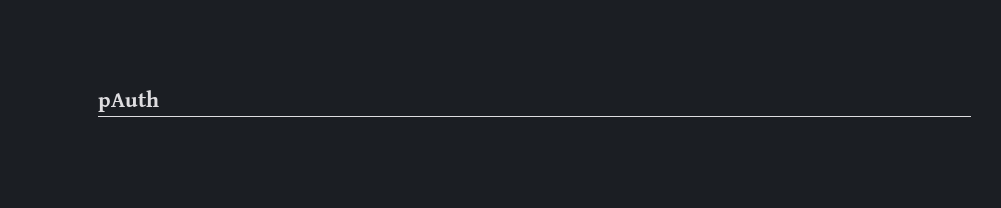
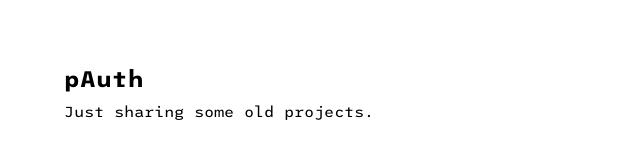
(159, 101) none -> [64,105,374,120] // Just sharing some old projects.

